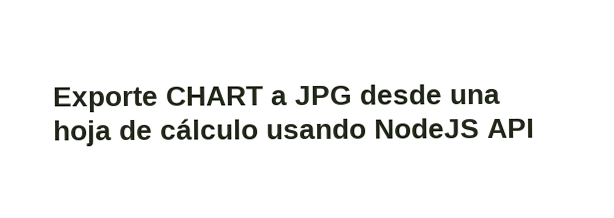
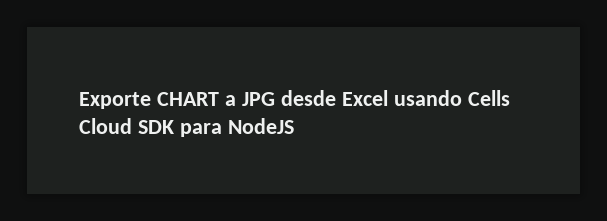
[449,88,500,105] [53,118,535,147] una hoja de cálculo usando NodeJS API -> [341,90,510,106] [79,118,294,137] Excel usando Cells Cloud SDK para NodeJS

